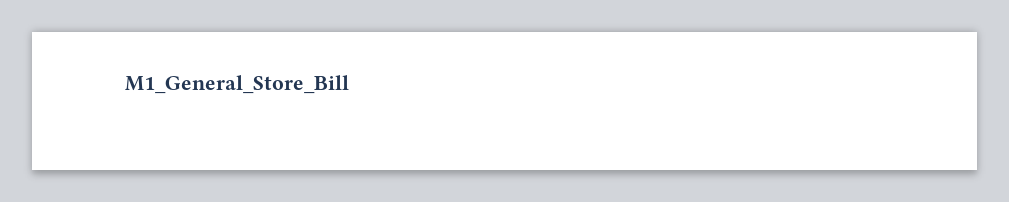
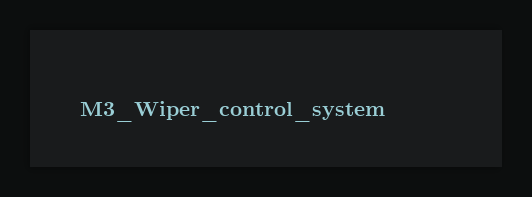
[125,75,349,94] M1_General_Store_Bill -> [80,101,385,122] M3_Wiper_control_system

